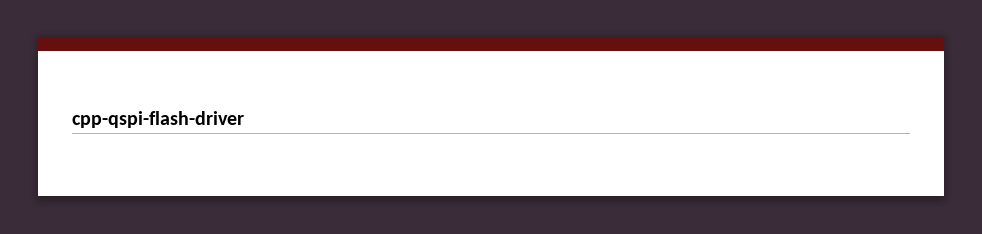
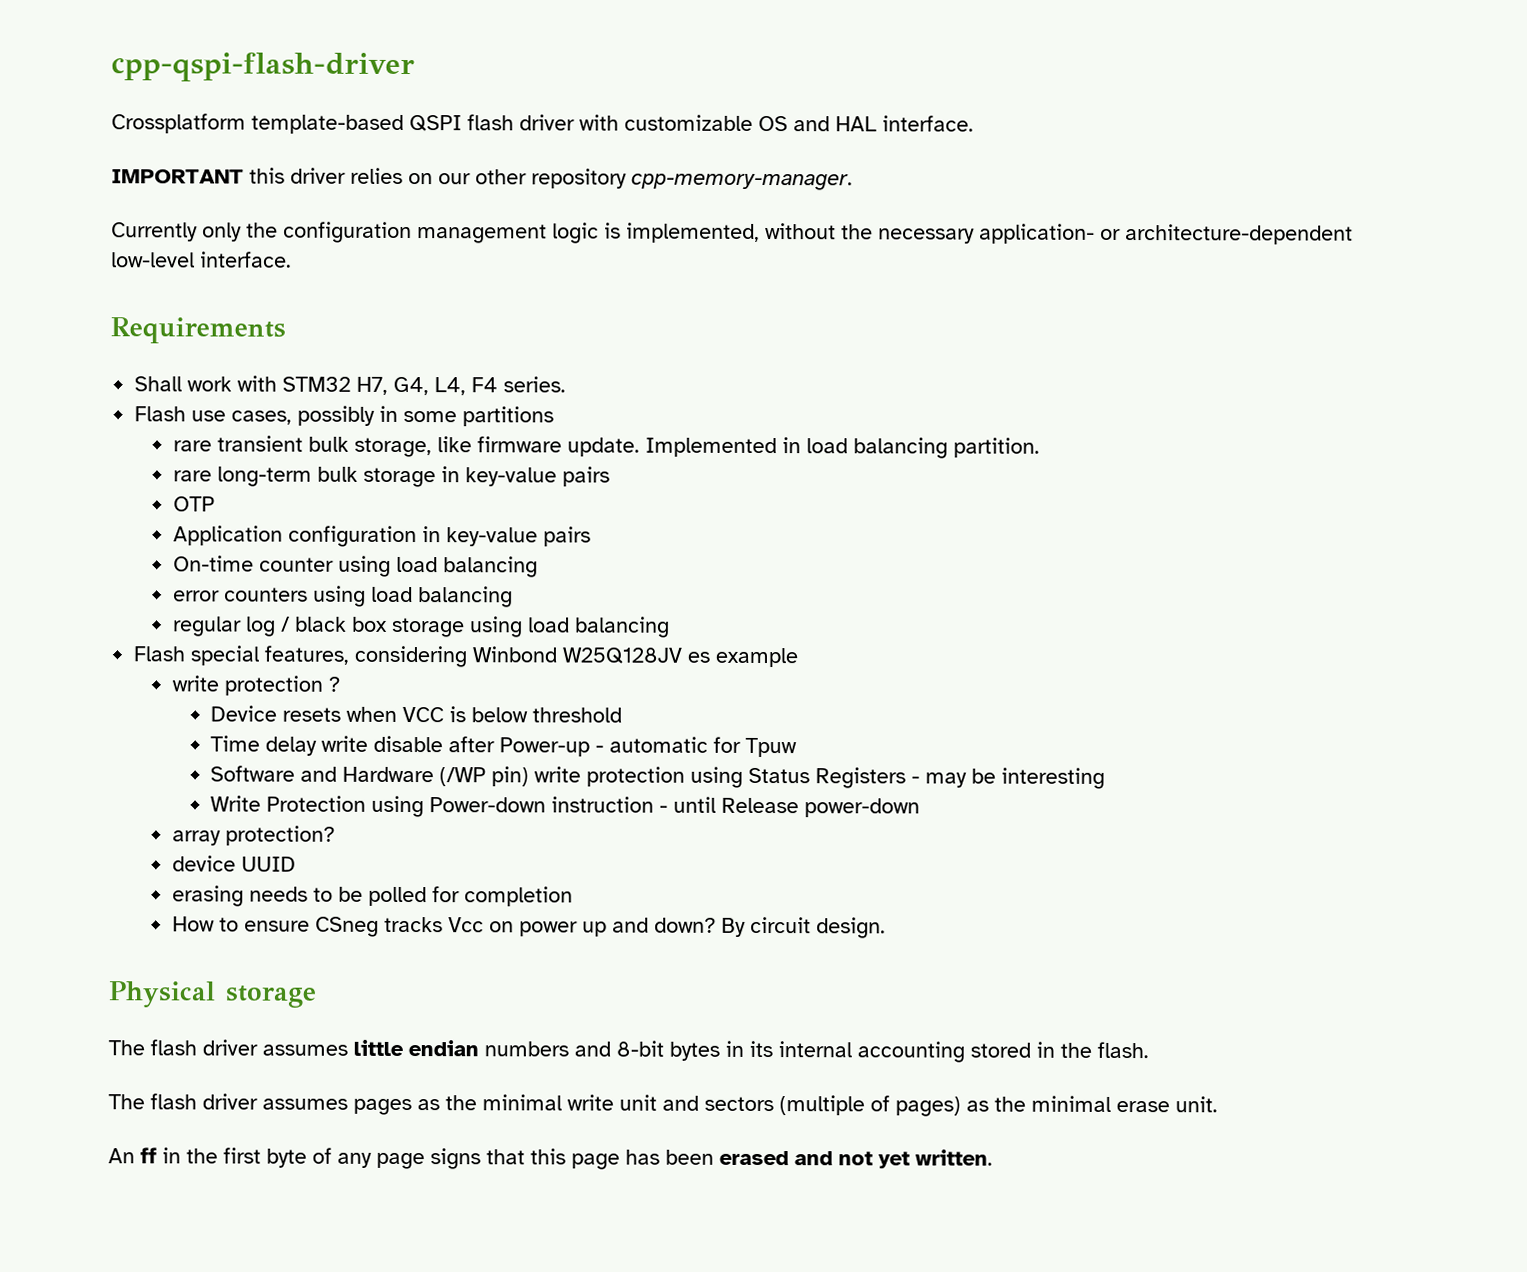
(244, 119) none -> [111,113,974,134] [111,167,853,191] [111,221,1353,245] [111,251,292,268] [110,317,286,344] [134,375,567,396] [134,405,555,427] [172,435,1040,459] [172,466,610,488] [172,496,215,512] [172,525,591,548] [172,555,538,578] [172,585,513,608] [171,616,670,638] [133,645,799,668] [171,675,340,696] [210,705,623,723] [210,735,798,758] [210,765,1106,789] [210,795,921,818] [171,825,335,846] [171,855,296,872] [171,885,573,907] [171,916,886,939] [108,981,317,1008] [108,1039,1149,1063] [108,1093,1218,1117] [108,1147,993,1170] // Crossplatform template-based QSPI flash driver with customizable OS and HAL interface. // IMPORTANT this driver relies on our other repository cpp-memory-manager. // Currently only the configuration management logic is implemented, without the necessary application- or architecture-dependent low-level interface. // Requirements // Shall work with STM32 H7, G4, L4, F4 series. // Flash use cases, possibly in some partitions // rare transient bulk storage, like firmware update. Implemented in load balancing partition. // rare long-term bulk storage in key-value pairs // OTP // Application configuration in key-value pairs // On-time counter using load balancing // error counters using load balancing // regular log / black box storage using load balancing // Flash special features, considering Winbond W25Q128JV es example // write protection ? // Device resets when VCC is below threshold // Time delay write disable after Power-up - automatic for Tpuw // Software and Hardware (/WP pin) write protection using Status Registers - may be interesting // Write Protection using Power-down instruction - until Release power-down // array protection? // device UUID // erasing needs to be polled for completion // How to ensure CSneg tracks Vcc on power up and down? By circuit design. // Physical storage // The flash driver assumes little endian numbers and 8-bit bytes in its internal accounting stored in the flash. // The flash driver assumes pages as the minimal write unit and sectors (multiple of pages) as the minimal erase unit. // An ff in the first byte of any page signs that this page has been erased and not yet written.

